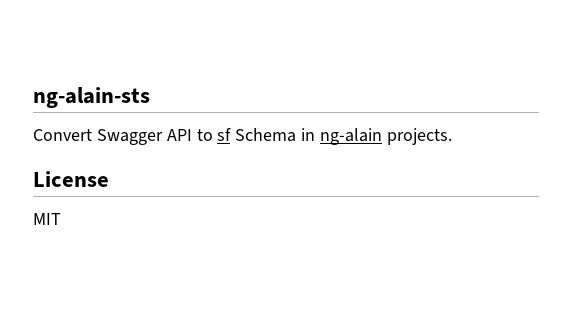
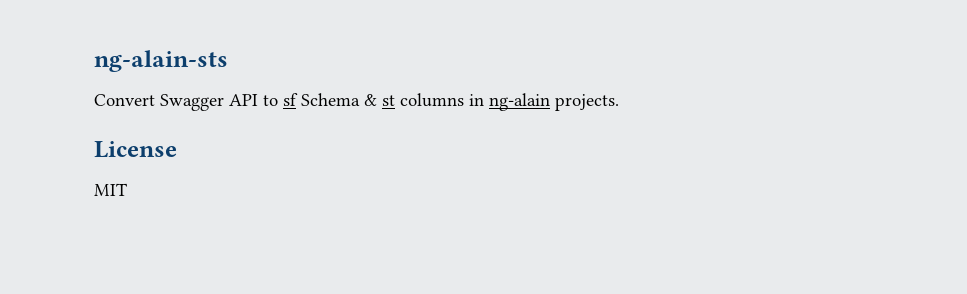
(297, 135) none -> [364,93,464,107] & st columns

